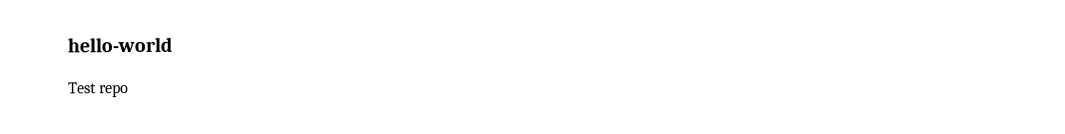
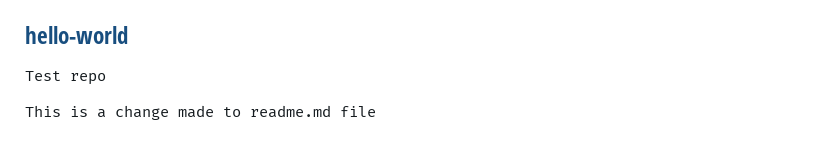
(130, 91) none -> [25,105,376,120] // This is a change made to readme.md file

